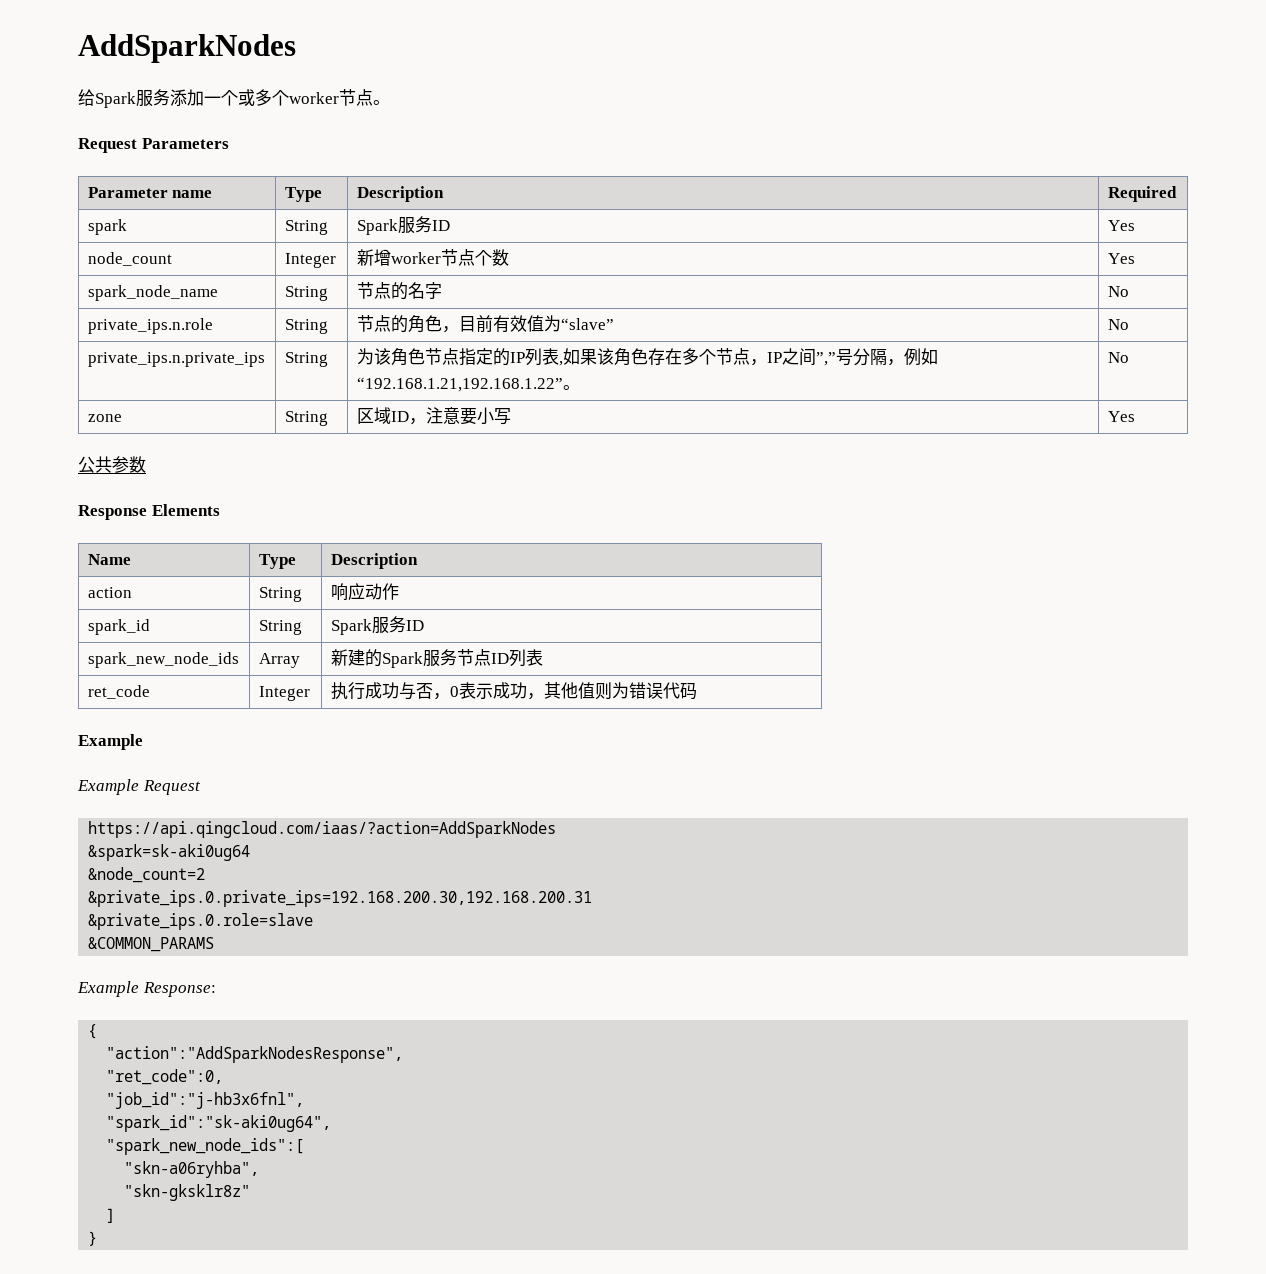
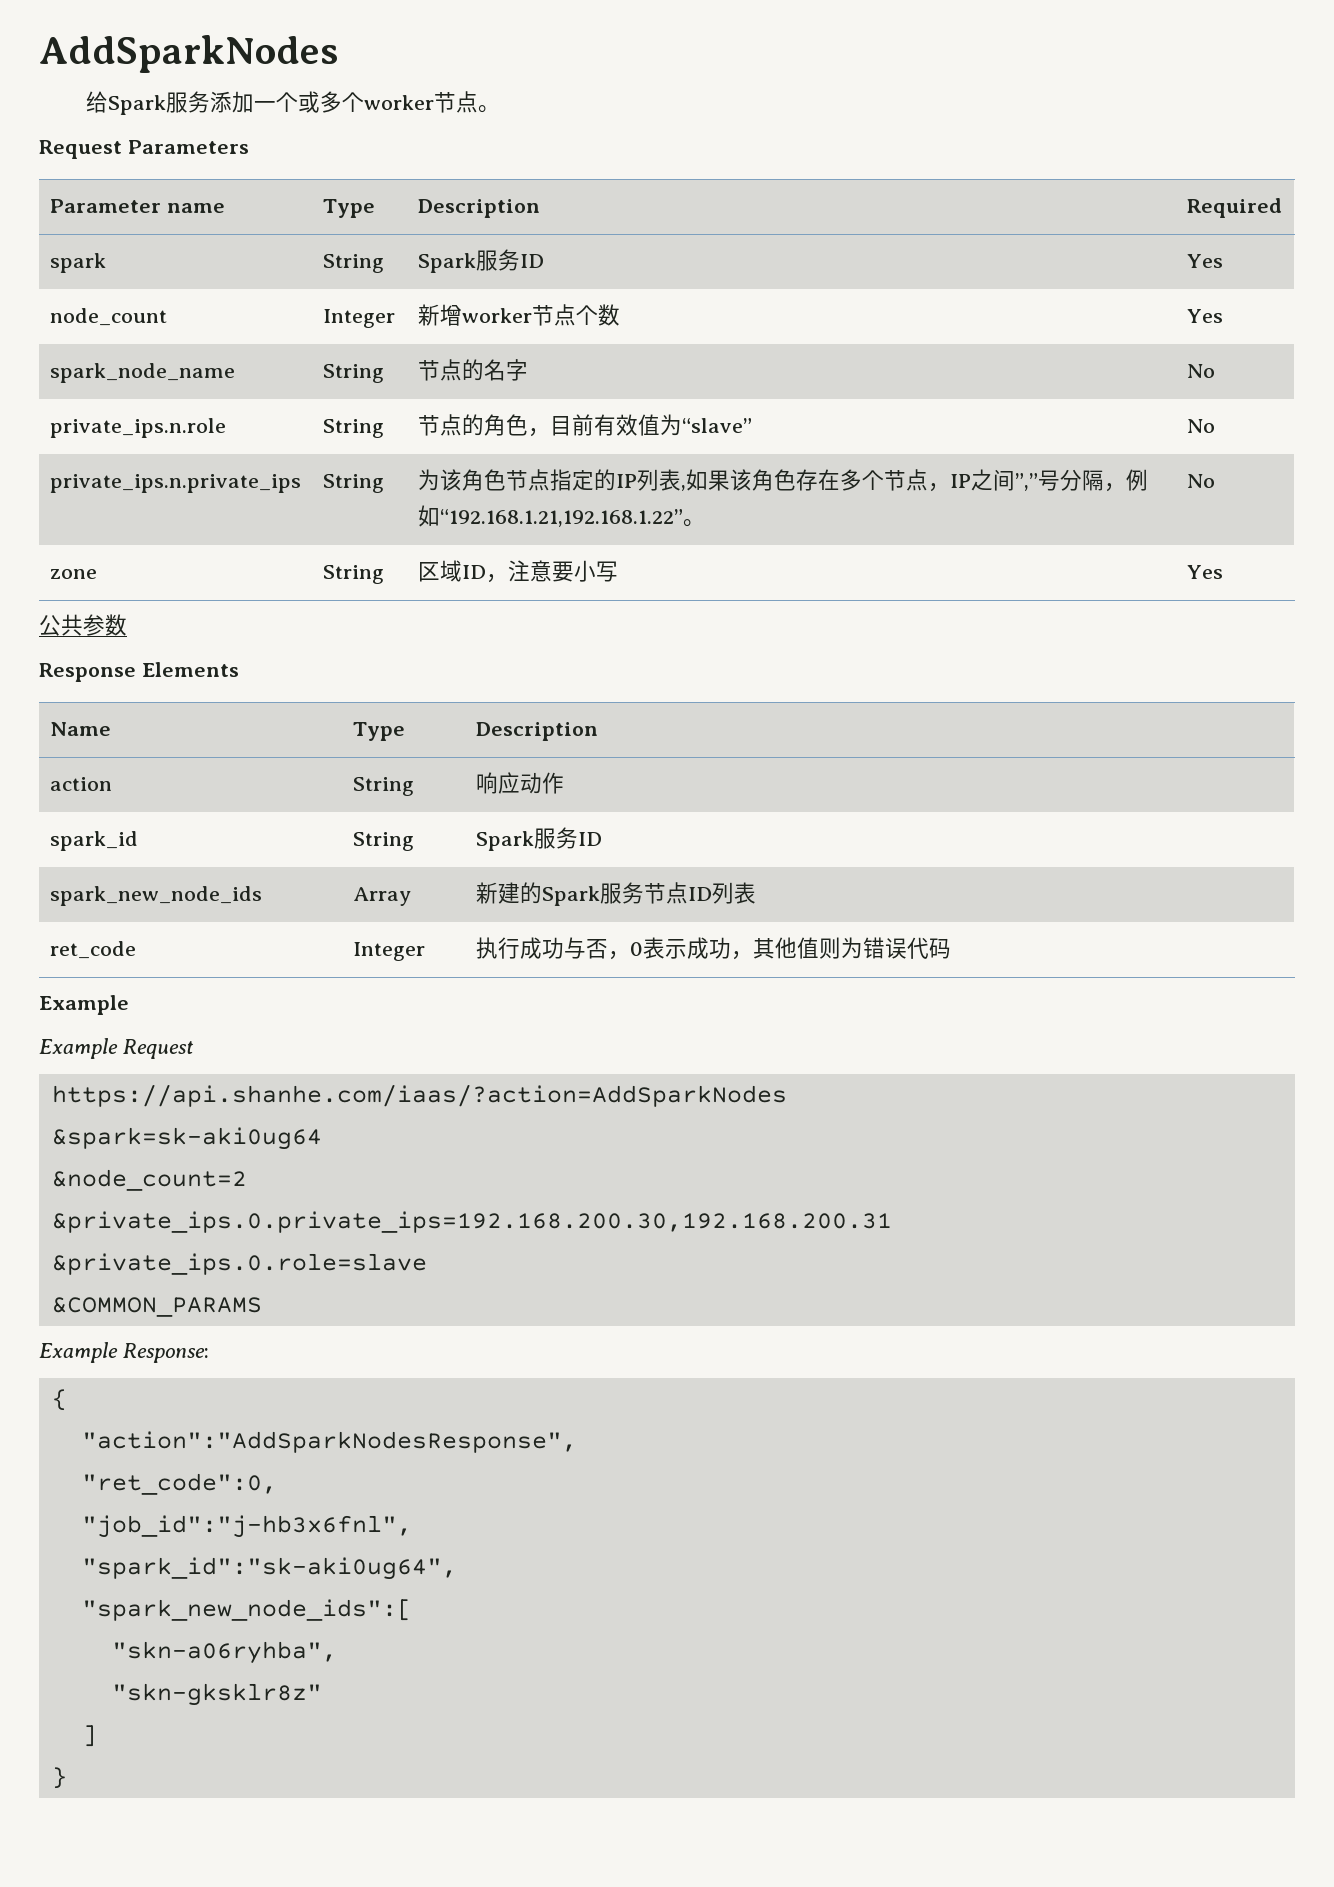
[88,821,557,838] https://api.qingcloud.com/iaas/?action=AddSparkNodes -> [51,1084,787,1107] https://api.shanhe.com/iaas/?action=AddSparkNodes

